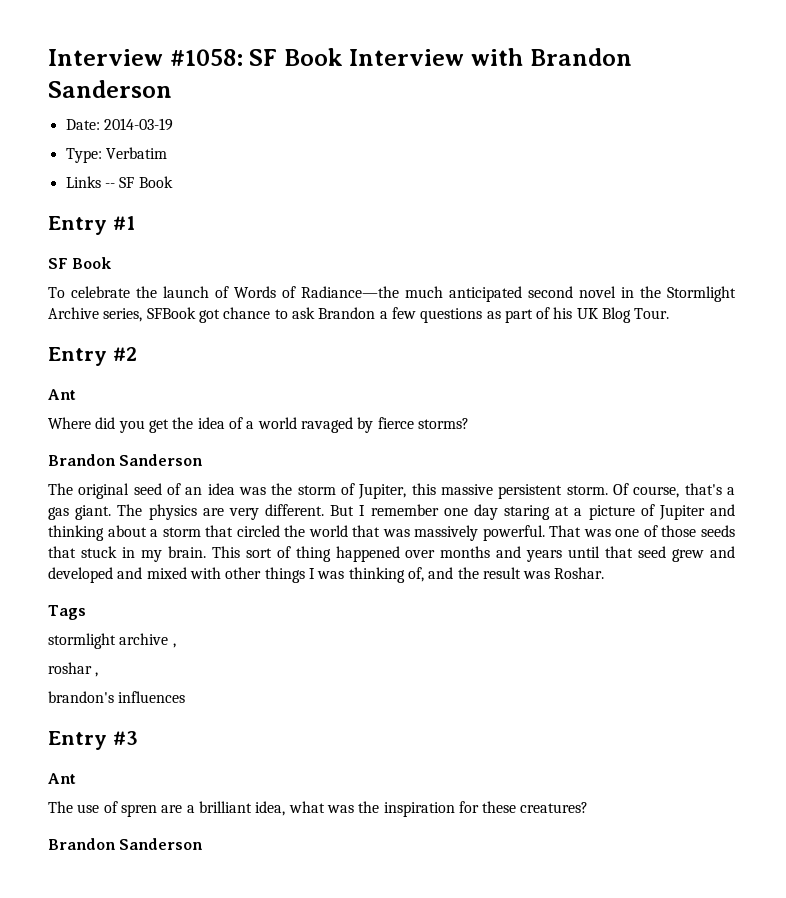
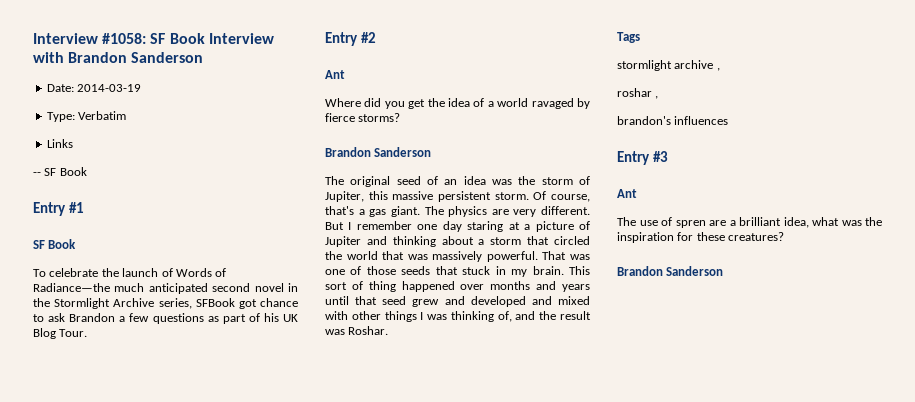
(101, 182) none -> (73, 143) //

